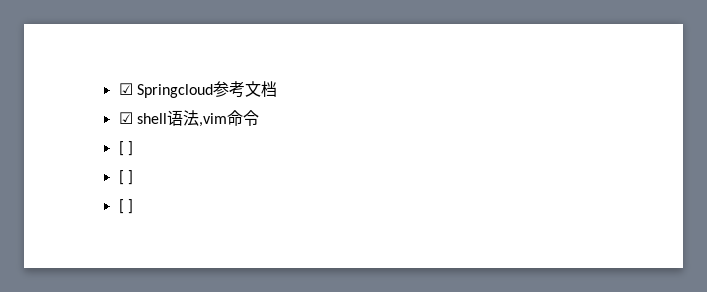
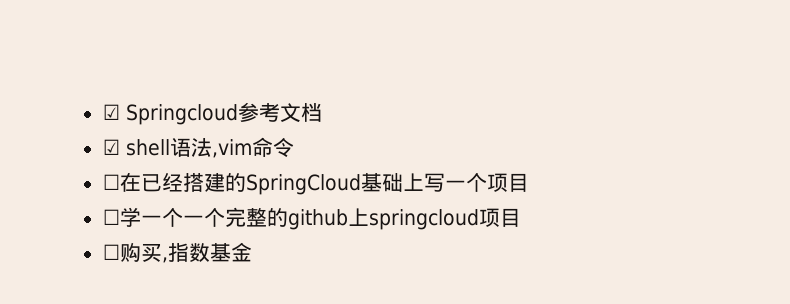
[118,141,133,156] [118,170,133,185] [118,199,133,214] [ ] // [ ] // [ ] -> [102,172,529,195] [102,207,521,230] [102,242,252,263] ☐在已经搭建的SpringCloud基础上写一个项目 // ☐学一个一个完整的github上springcloud项目 // ☐购买,指数基金

